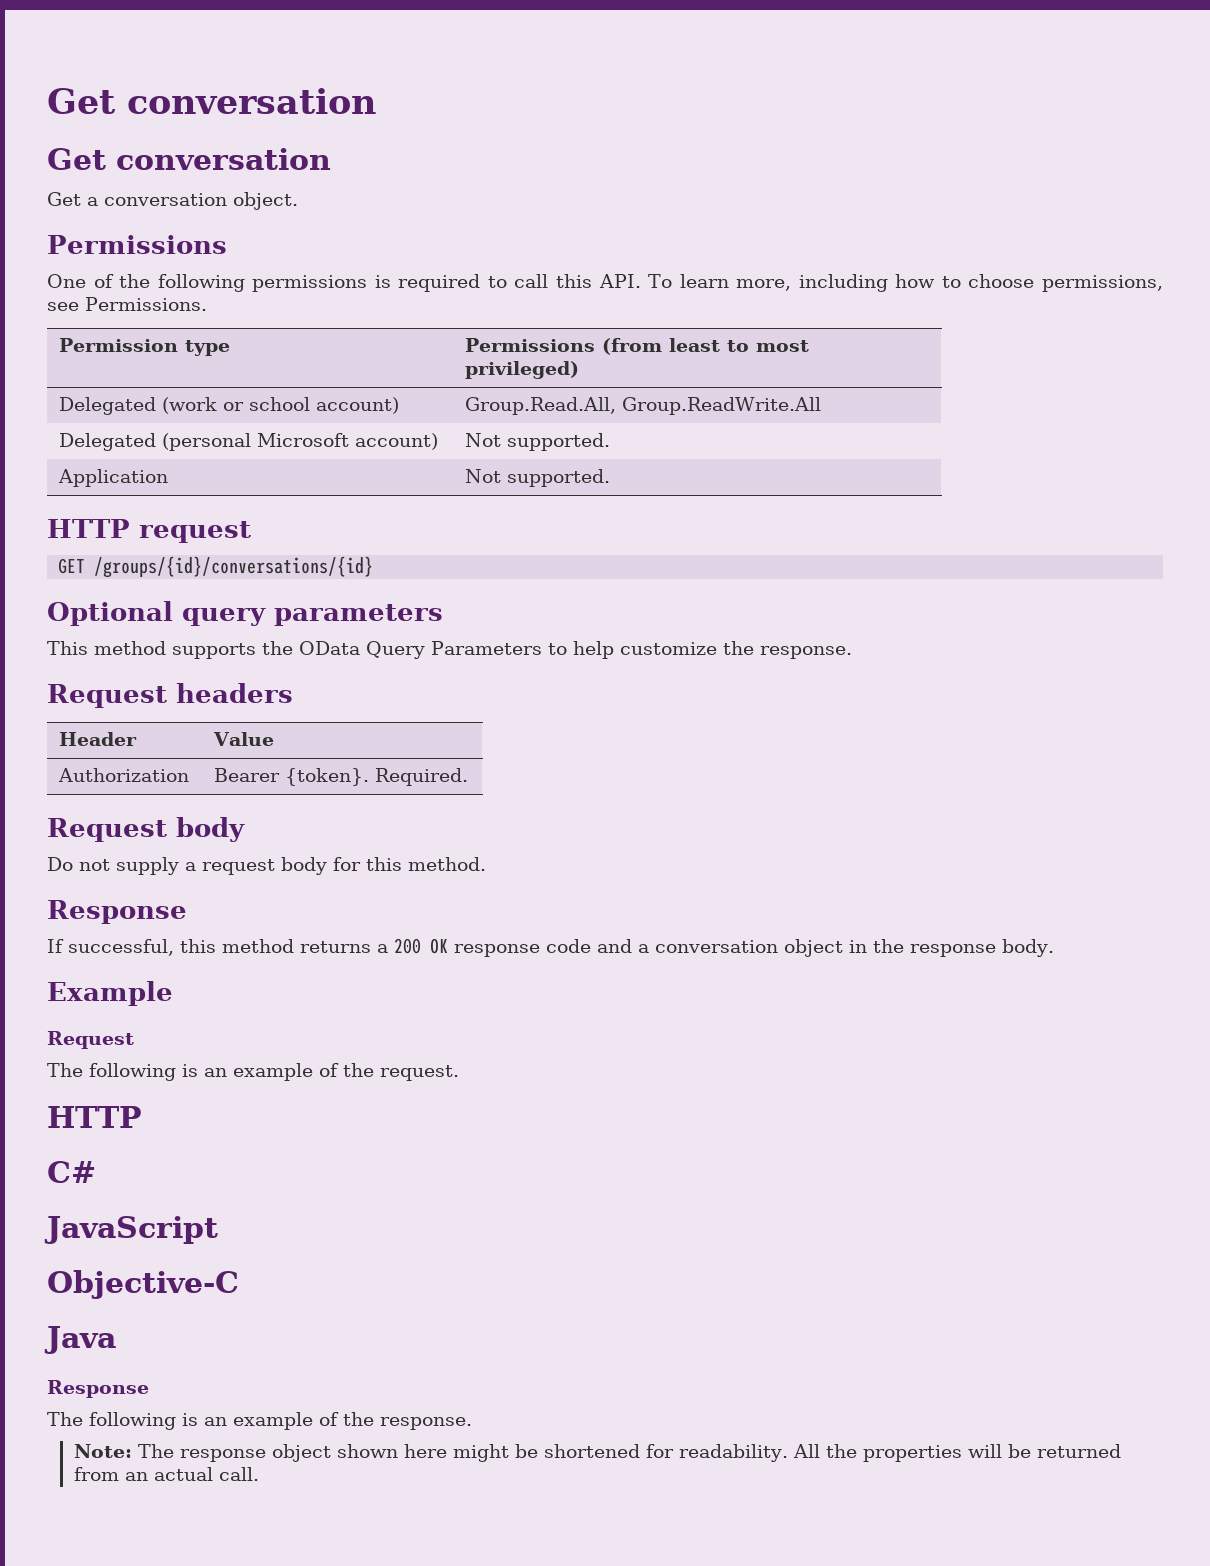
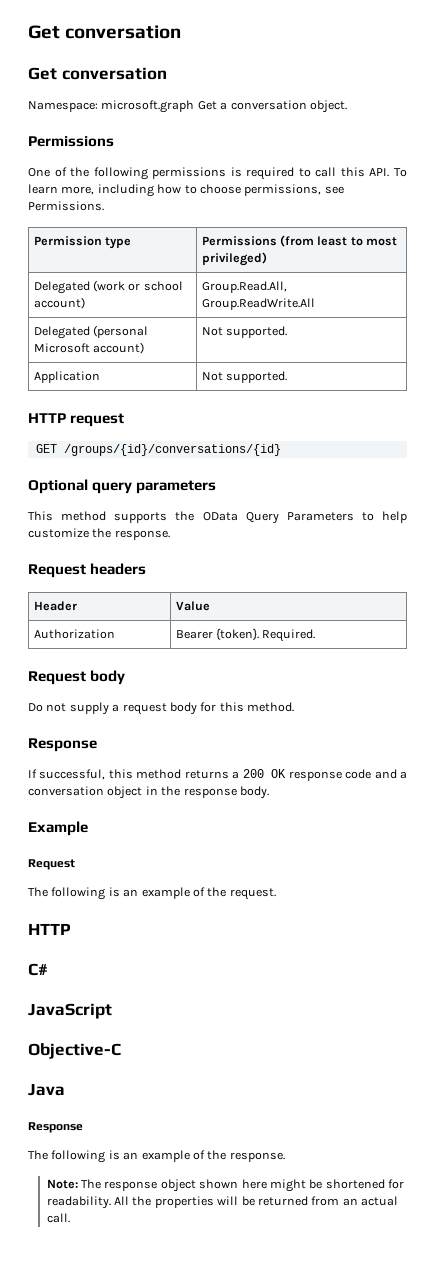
(331, 159) none -> [28,100,195,113] Namespace: microsoft.graph

